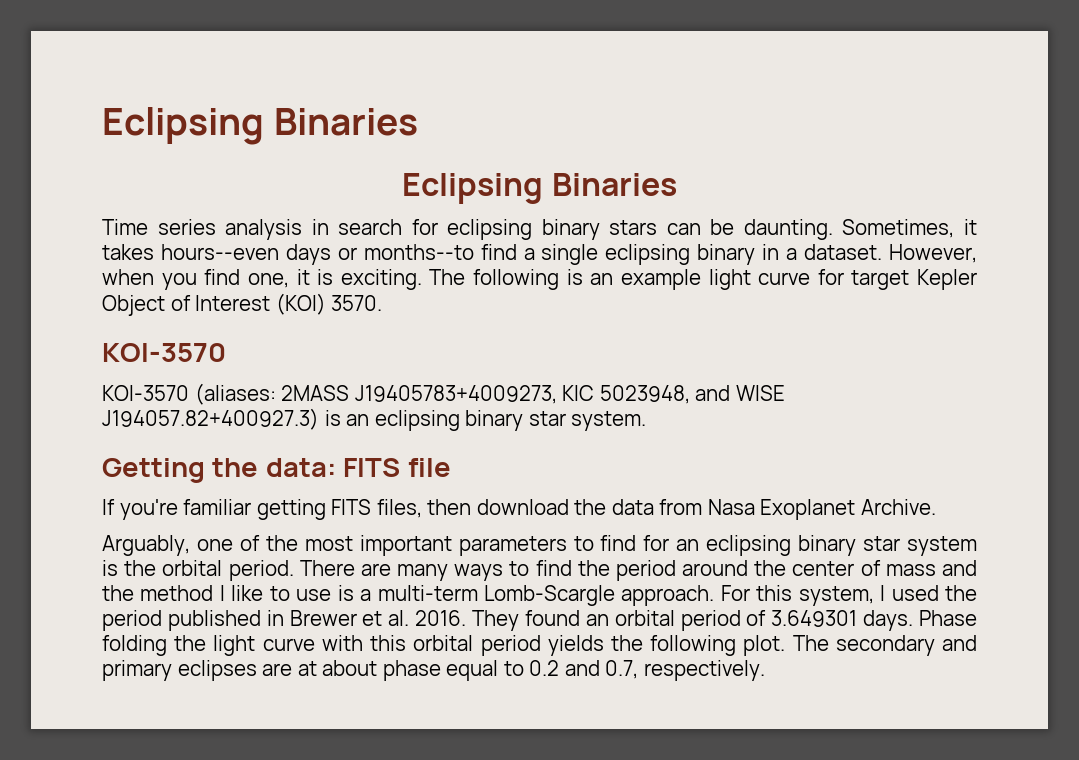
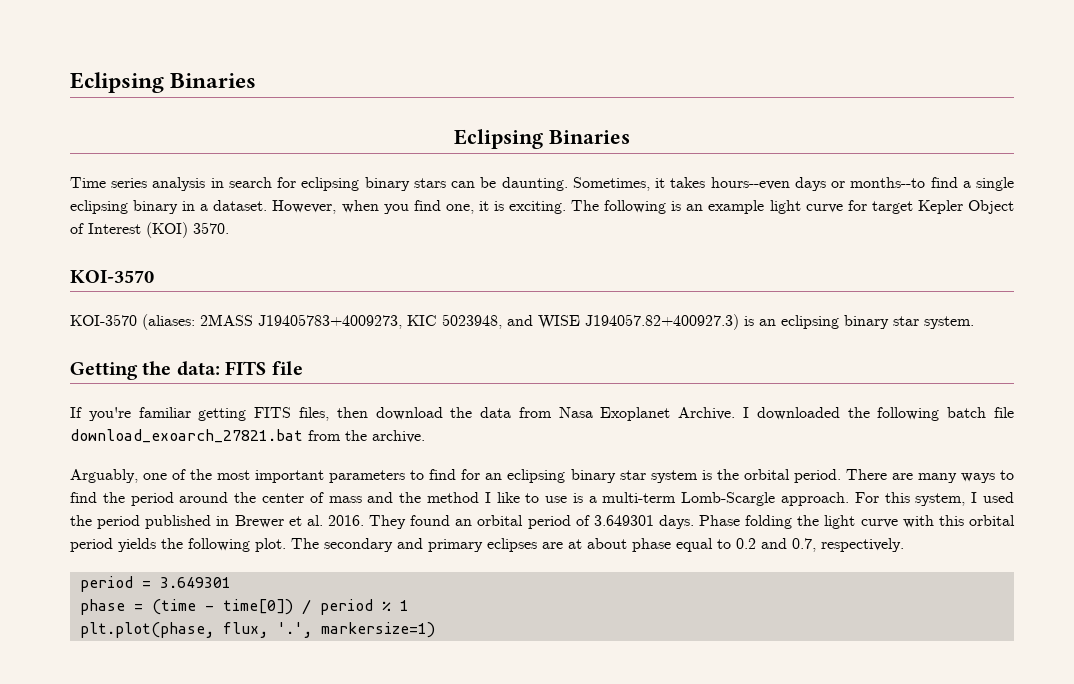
(936, 507) none -> [743,407,1014,421] [70,429,425,443] I downloaded the following batch file download_exoarch_27821.bat from the archive.
(765, 670) none -> [79,576,231,592] [79,599,409,615] [79,622,435,638] // period = 3.649301 // phase = (time - time[0]) / period % 1 // plt.plot(phase, flux, '.', markersize=1)

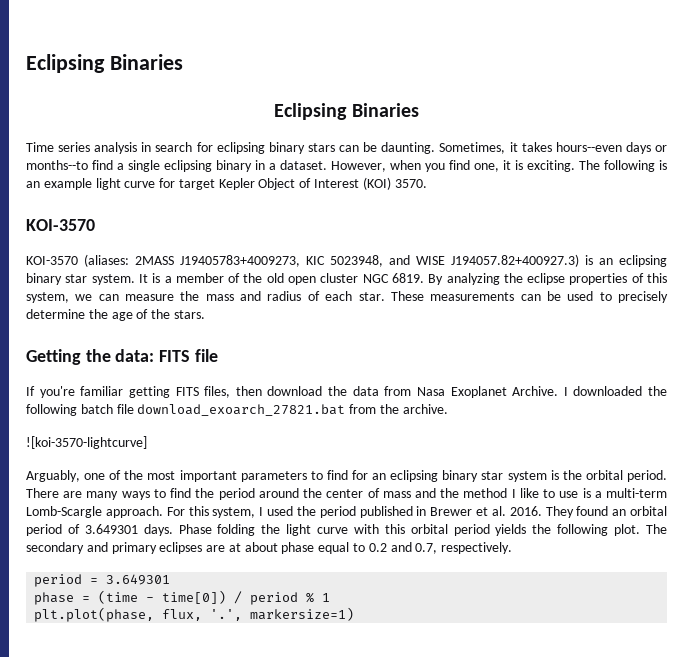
(974, 322) none -> [138,273,667,285] [26,291,669,303] [26,309,205,321] It is a member of the old open cluster NGC 6819. By analyzing the eclipse properties of this system, we can measure the mass and radius of each star. These measurements can be used to precisely determine the age of the stars.
(425, 436) none -> [26,436,147,449] // ![koi-3570-lightcurve]

